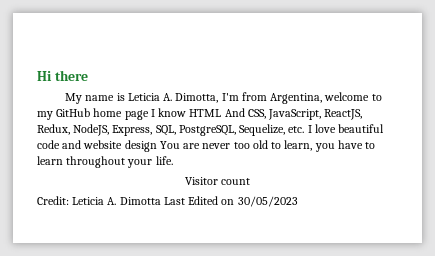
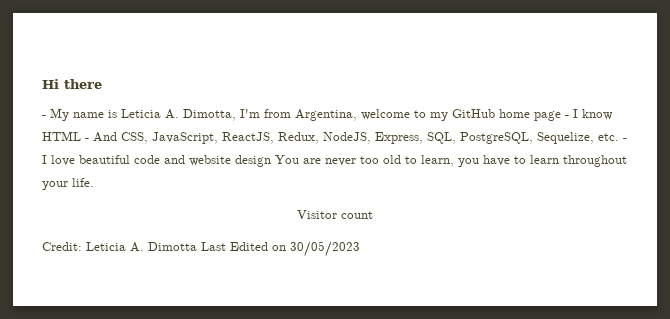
(88, 75) none -> [42,115,46,118] -
(149, 115) none -> [565,115,569,118] -
(222, 113) none -> [85,138,89,141] -
(305, 129) none -> [623,138,627,141] -

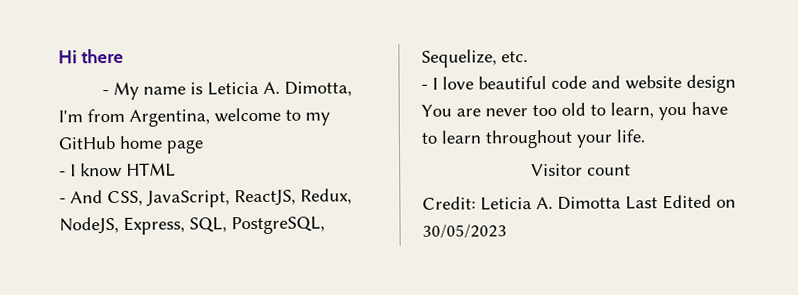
(561, 116) none -> (204, 146) //
(81, 136) none -> (176, 169) //
(619, 137) none -> (528, 57) //

